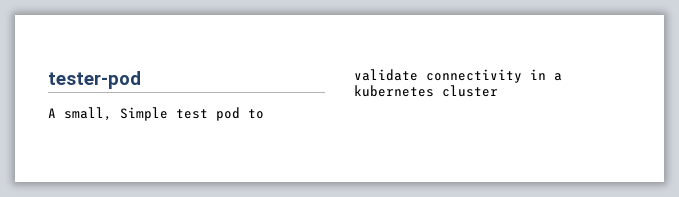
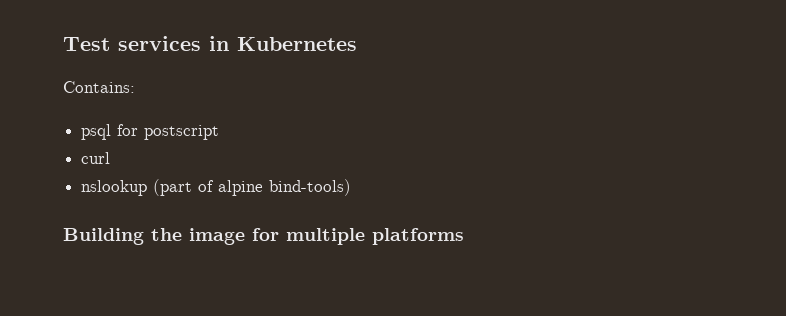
[48,71,141,89] [48,107,264,121] [354,69,562,83] [354,85,498,97] tester-pod // A small, Simple test pod to validate connectivity in a kubernetes cluster -> [63,36,357,51] [63,81,135,93] [81,124,220,140] [81,152,111,164] [81,179,352,196] [63,228,464,245] Test services in Kubernetes // Contains: // psql for postscript // curl // nslookup (part of alpine bind-tools) // Building the image for multiple platforms

